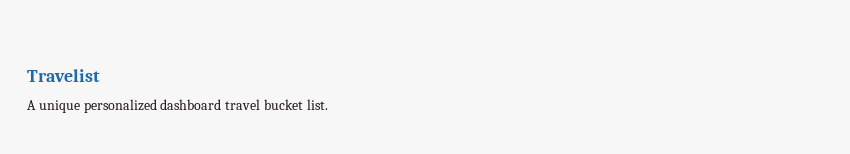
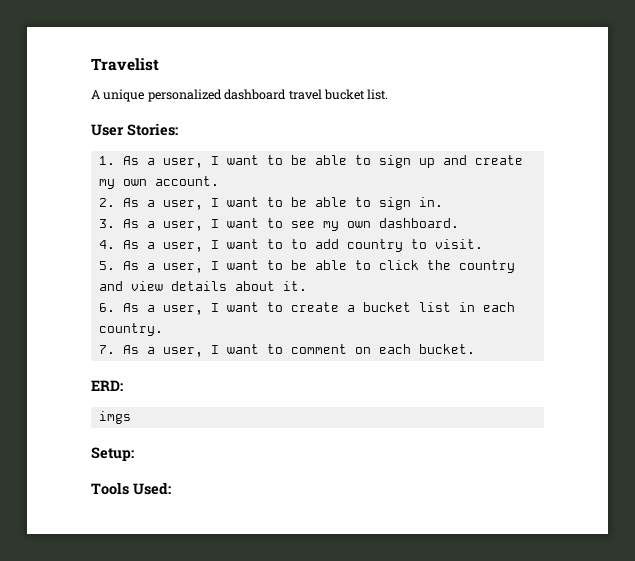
(328, 104) none -> [91,123,178,136] [98,155,523,168] [98,176,219,189] [98,197,443,210] [98,218,459,231] [98,239,483,252] [98,260,515,273] [98,281,307,291] [98,302,515,315] [98,323,163,336] [98,344,475,357] [91,380,123,391] [98,411,131,424] [91,447,134,461] [91,482,171,495] // User Stories: // 1. As a user, I want to be able to sign up and create my own account. // 2. As a user, I want to be able to sign in. // 3. As a user, I want to see my own dashboard. // 4. As a user, I want to to add country to visit. // 5. As a user, I want to be able to click the country and view details about it. // 6. As a user, I want to create a bucket list in each country. // 7. As a user, I want to comment on each bucket. // ERD: // imgs // Setup: // Tools Used:

